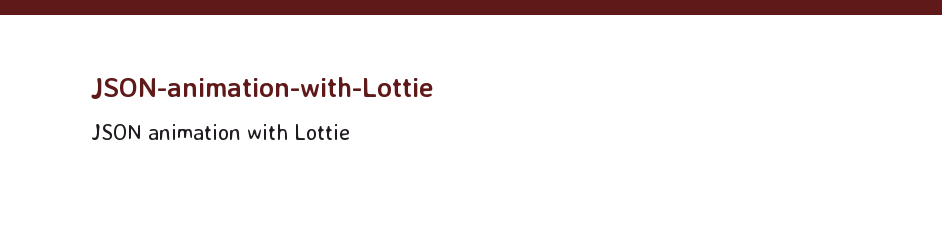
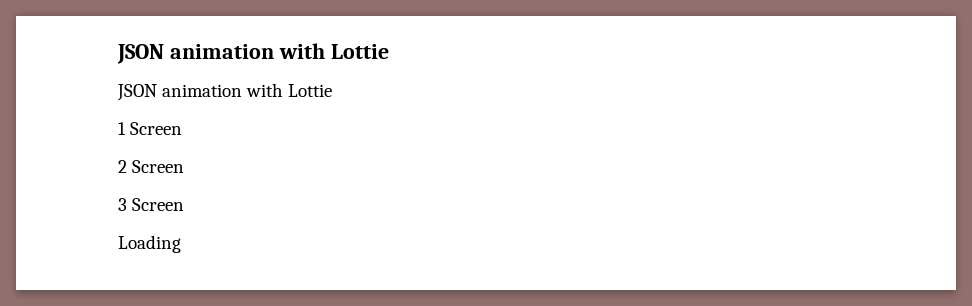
[91,77,434,99] [91,124,350,140] JSON-animation-with-Lottie // JSON animation with Lottie -> [117,43,389,64] [117,83,333,101] [118,122,183,135] [118,160,185,173] [118,198,185,211] [118,235,181,253] JSON animation with Lottie // JSON animation with Lottie // 1 Screen // 2 Screen // 3 Screen // Loading

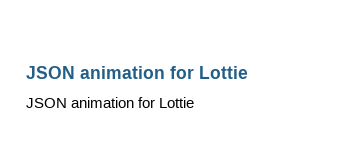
[117,43,325,64] JSON animation with -> [26,66,194,79] JSON animation for
[246,83,333,97] [118,122,183,135] [118,160,185,173] [118,198,185,211] [118,235,181,253] with Lottie // 1 Screen // 2 Screen // 3 Screen // Loading -> [138,97,195,108] for Lottie

